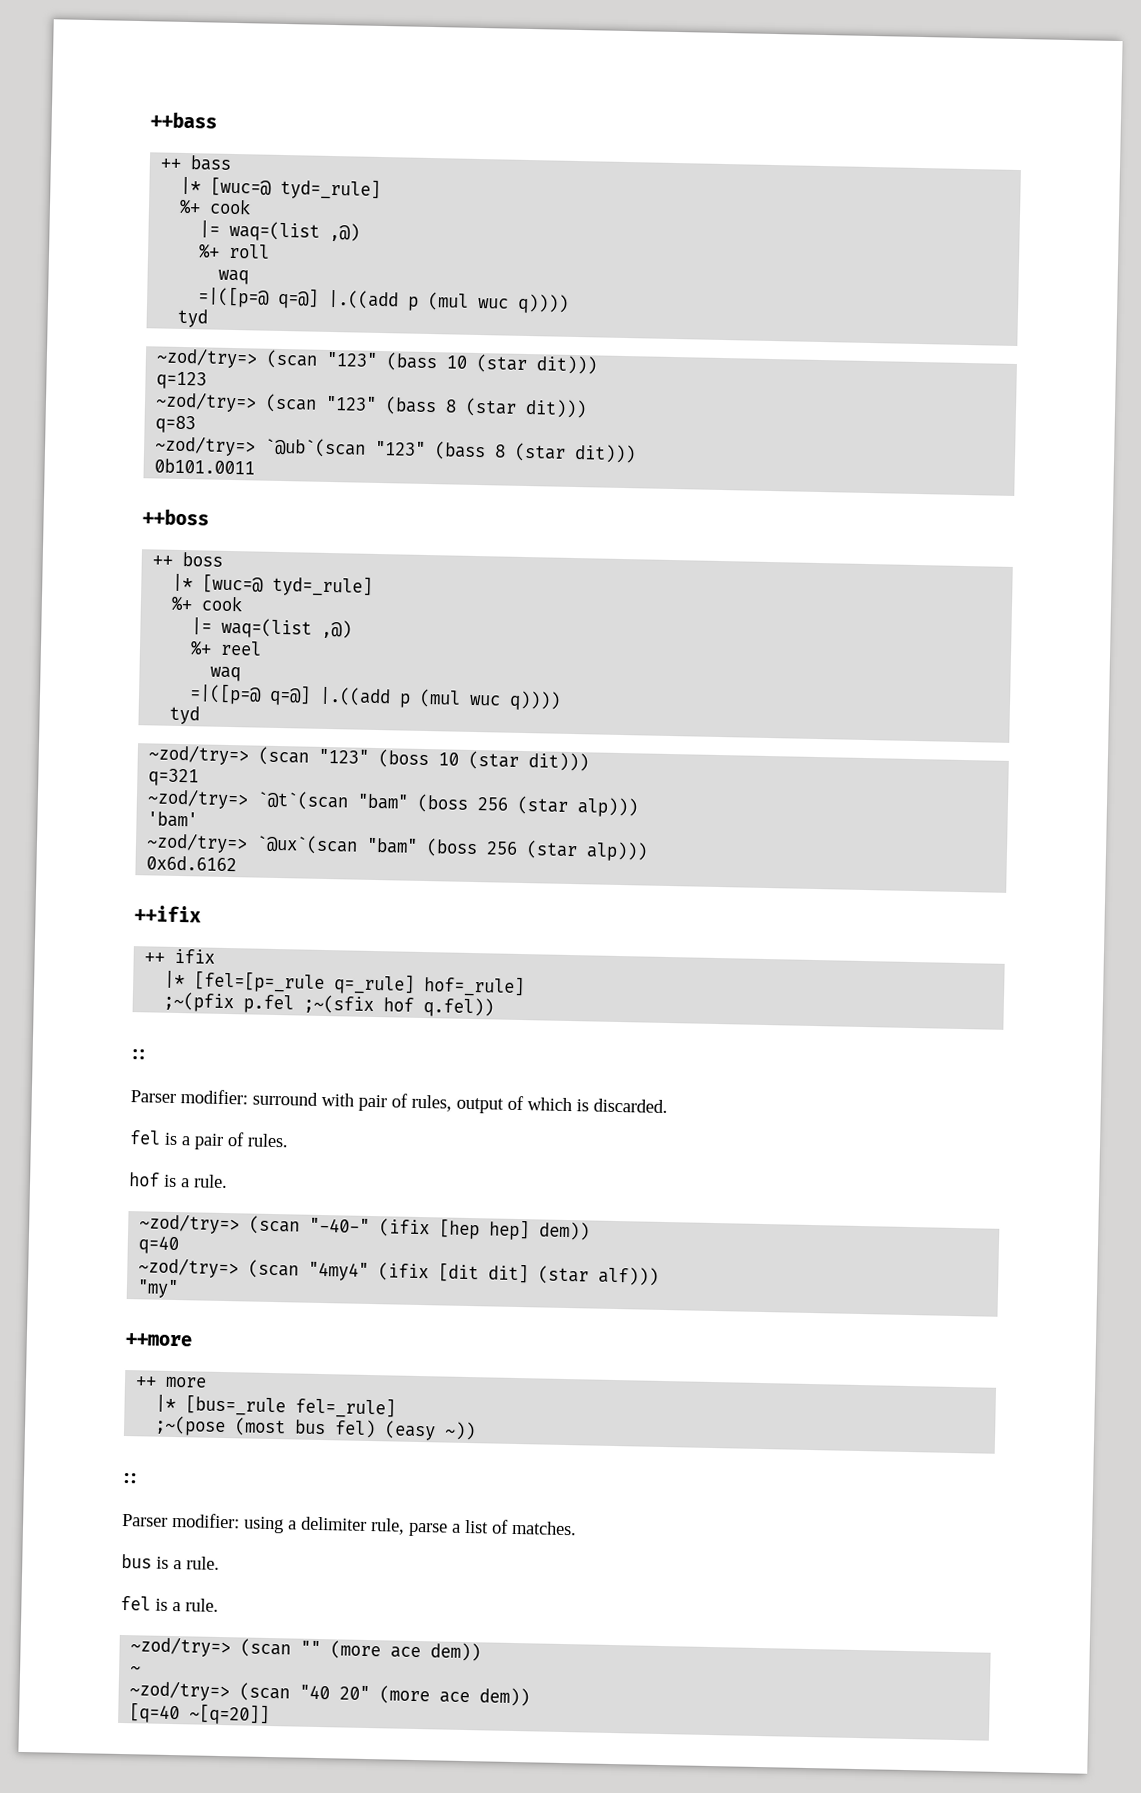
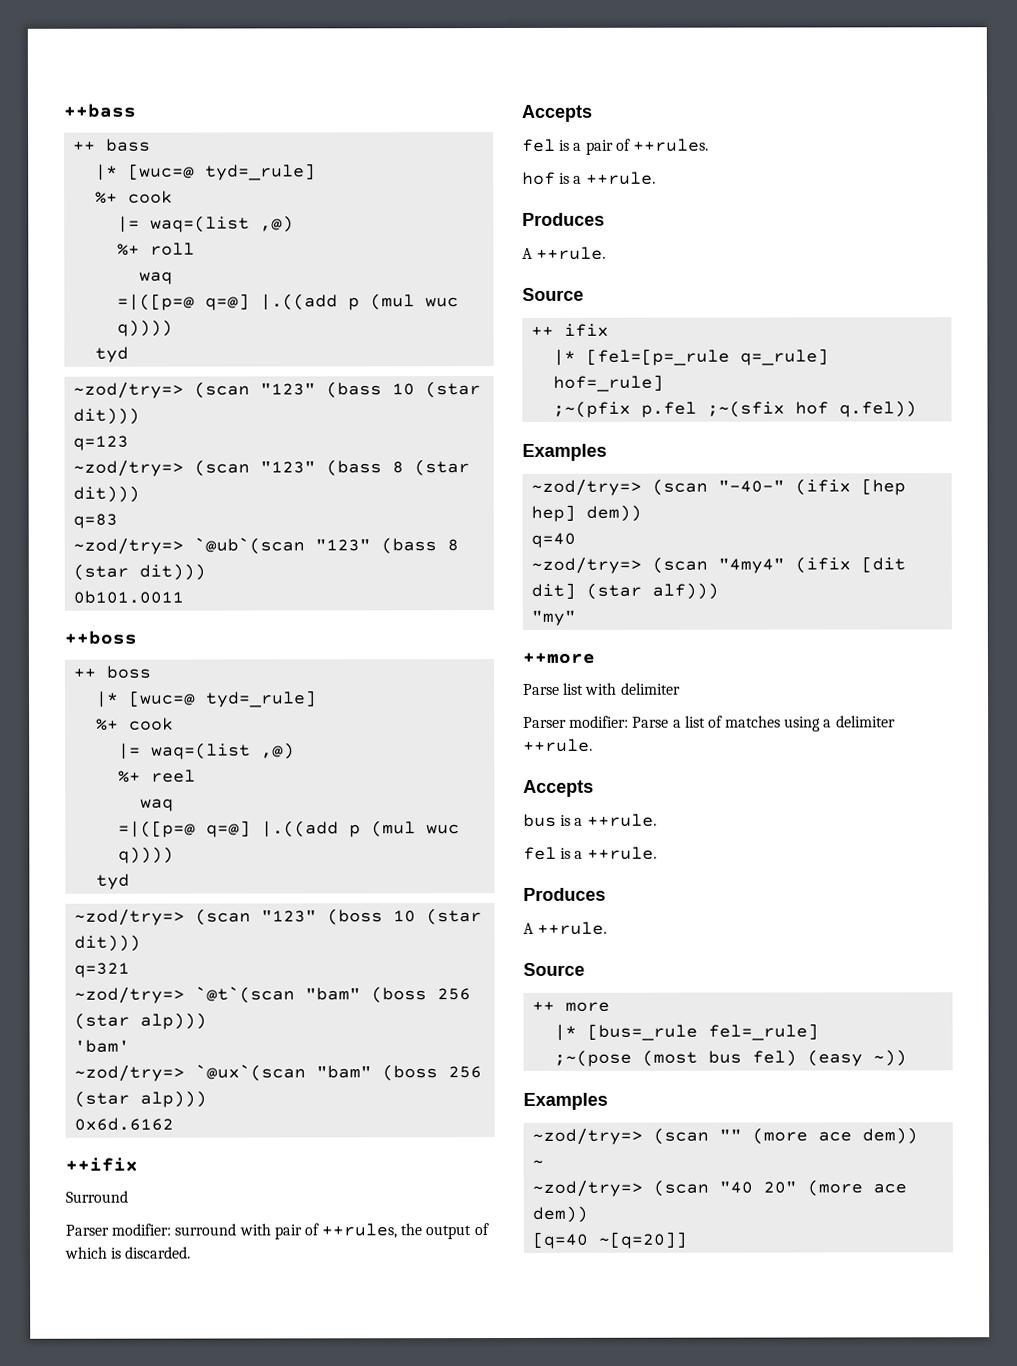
(201, 914) none -> [65,1190,128,1203] [65,1223,489,1240] [64,1246,192,1259] [521,104,593,122] [522,138,709,155] [522,171,656,185] [522,212,605,226] [522,246,607,260] [522,287,584,301] // Surround // Parser modifier: surround with pair of ++rules, the output of which is discarded. // Accepts // fel is a pair of ++rules. // hof is a ++rule. // Produces // A ++rule. // Source
[131,1049,146,1060] [130,1089,668,1114] [129,1130,289,1150] [128,1172,228,1189] :: // Parser modifier: surround with pair of rules, output of which is discarded. // fel is a pair of rules. // hof is a rule. -> [522,443,607,461] Examples
(192, 1340) none -> [523,682,681,695] [523,715,896,732] [523,738,593,752] [523,779,594,797] [523,813,657,827] [523,846,657,860] [523,887,606,901] [523,921,608,935] [523,962,585,976] // Parse list with delimiter // Parser modifier: Parse a list of matches using a delimiter ++rule. // Accepts // bus is a ++rule. // fel is a ++rule. // Produces // A ++rule. // Source
[122,1472,138,1484] [122,1512,577,1537] [121,1553,220,1570] [120,1595,219,1612] :: // Parser modifier: using a delimiter rule, parse a list of matches. // bus is a rule. // fel is a rule. -> [523,1092,608,1110] Examples

